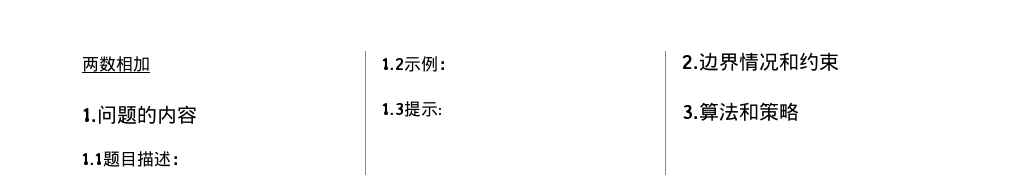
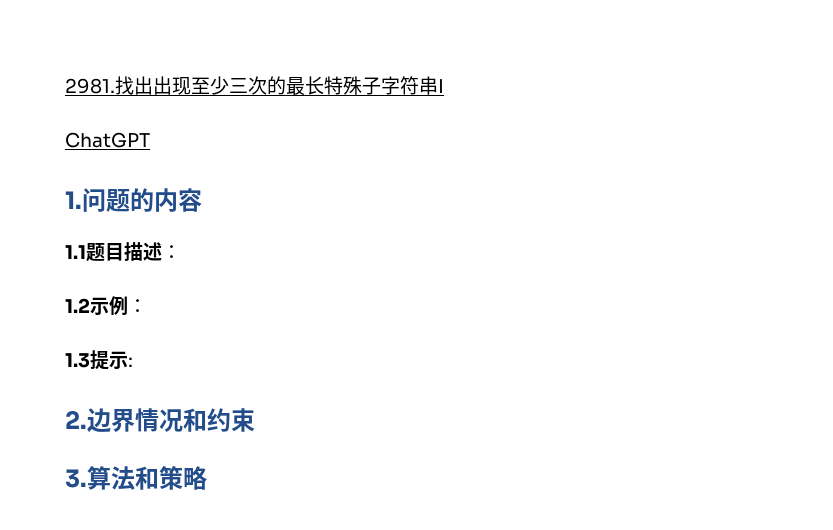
[82,56,150,72] 两数相加 -> [65,76,444,95] [65,132,150,148] 2981.找出出现至少三次的最长特殊子字符串I // ChatGPT

